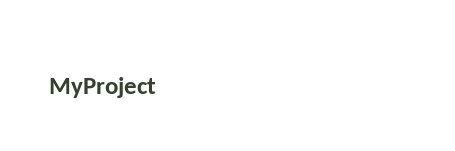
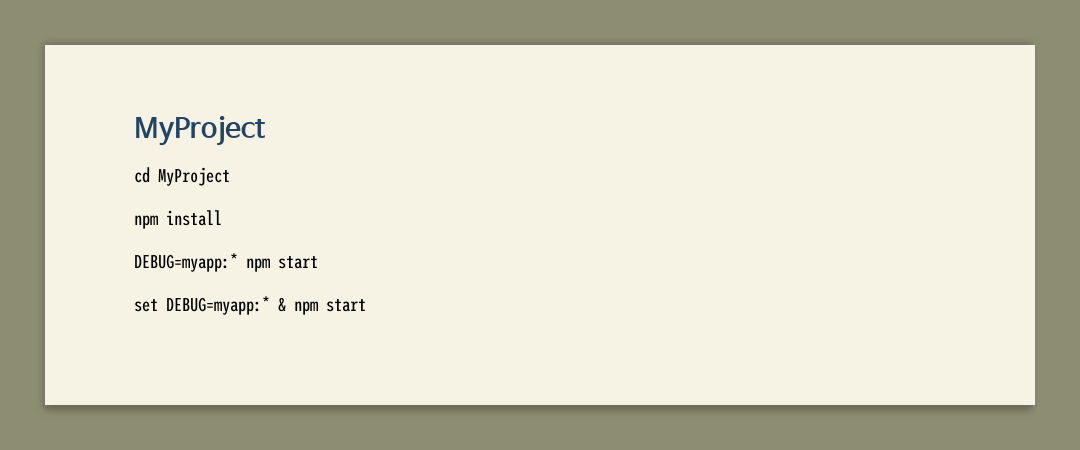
[49,77,156,98] MyProject -> [134,115,265,146] [134,167,230,186] [134,210,222,229] [134,253,318,272] [134,296,366,315] MyProject // cd MyProject // npm install // DEBUG=myapp:* npm start // set DEBUG=myapp:* & npm start

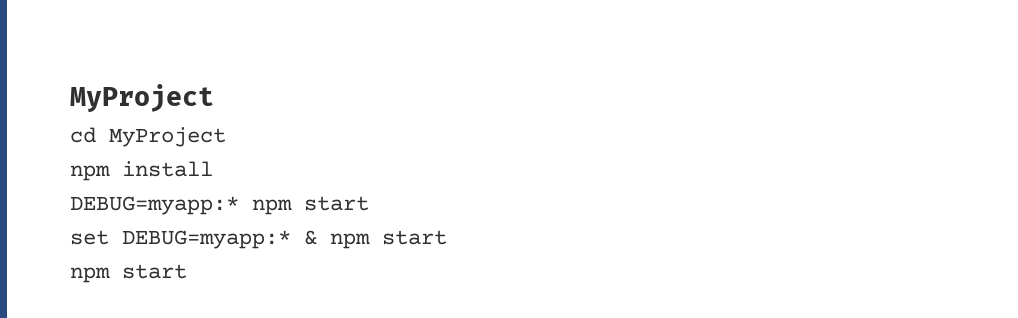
(366, 305) none -> [70,264,187,283] // npm start

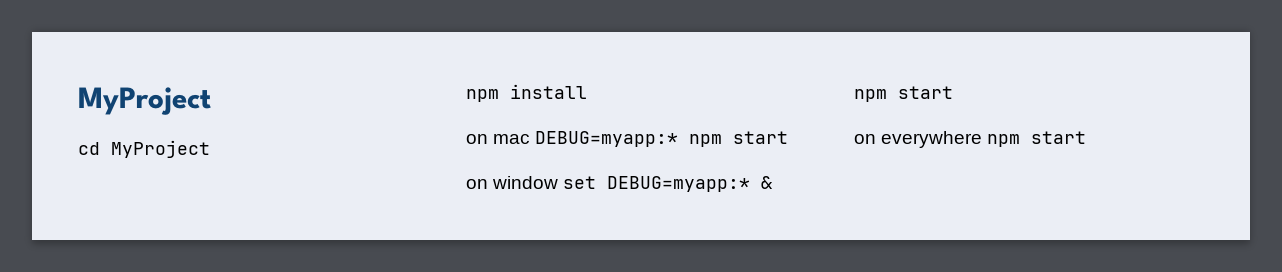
(213, 169) none -> [466,134,531,144] on mac
(369, 203) none -> [466,176,559,189] on window
(447, 237) none -> [854,131,983,148] on everywhere

